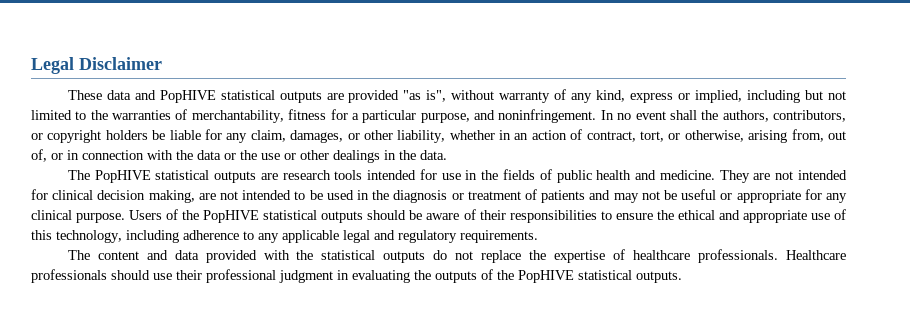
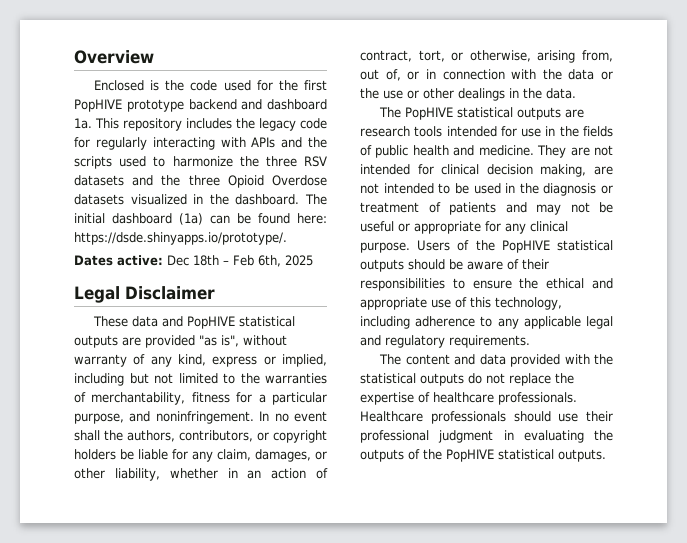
(31, 65) none -> [74,50,154,64] [94,80,327,91] [74,99,327,112] [74,118,327,131] [74,137,327,150] [74,156,327,169] [74,175,327,188] [74,194,327,205] [74,213,327,225] [74,232,287,245] [74,255,313,267] Overview // Enclosed is the code used for the first PopHIVE prototype backend and dashboard 1a. This repository includes the legacy code for regularly interacting with APIs and the scripts used to harmonize the three RSV datasets and the three Opioid Overdose datasets visualized in the dashboard. The initial dashboard (1a) can be found here: https://dsde.shinyapps.io/prototype/. // Dates active: Dec 18th – Feb 6th, 2025 //

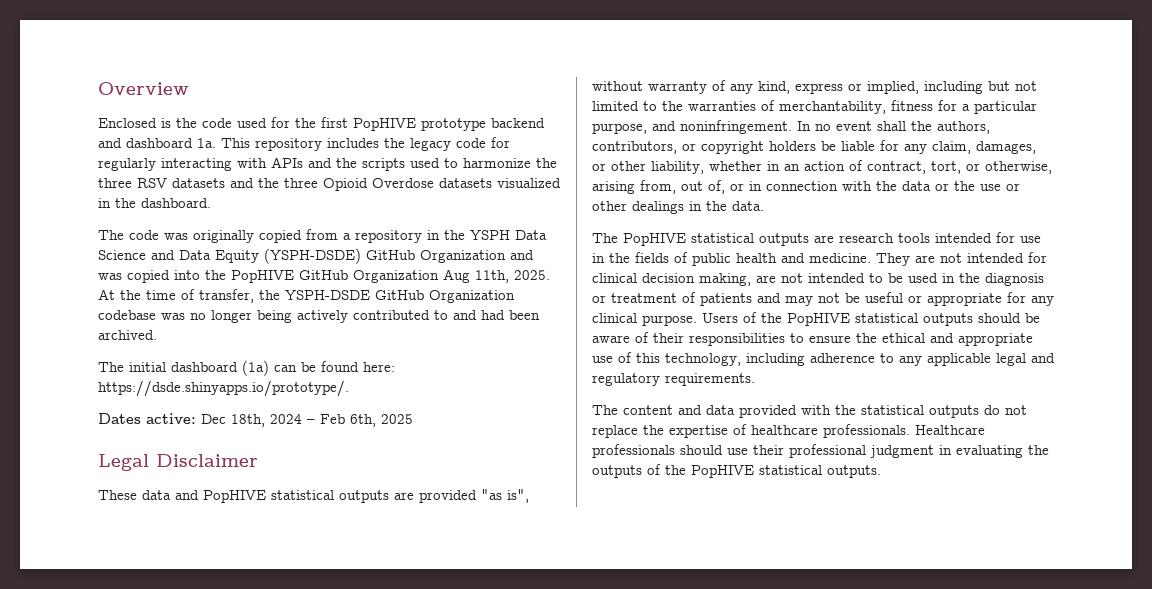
(300, 199) none -> [98,229,547,243] [98,248,534,264] [98,269,550,283] [98,289,515,303] [98,310,540,323] [98,330,157,340] // The code was originally copied from a repository in the YSPH Data Science and Data Equity (YSPH-DSDE) GitHub Organization and was copied into the PopHIVE GitHub Organization Aug 11th, 2025. At the time of transfer, the YSPH-DSDE GitHub Organization codebase was no longer being actively contributed to and had been archived. //
[193,255,219,266] 18th -> [231,414,302,427] 18th, 2024

